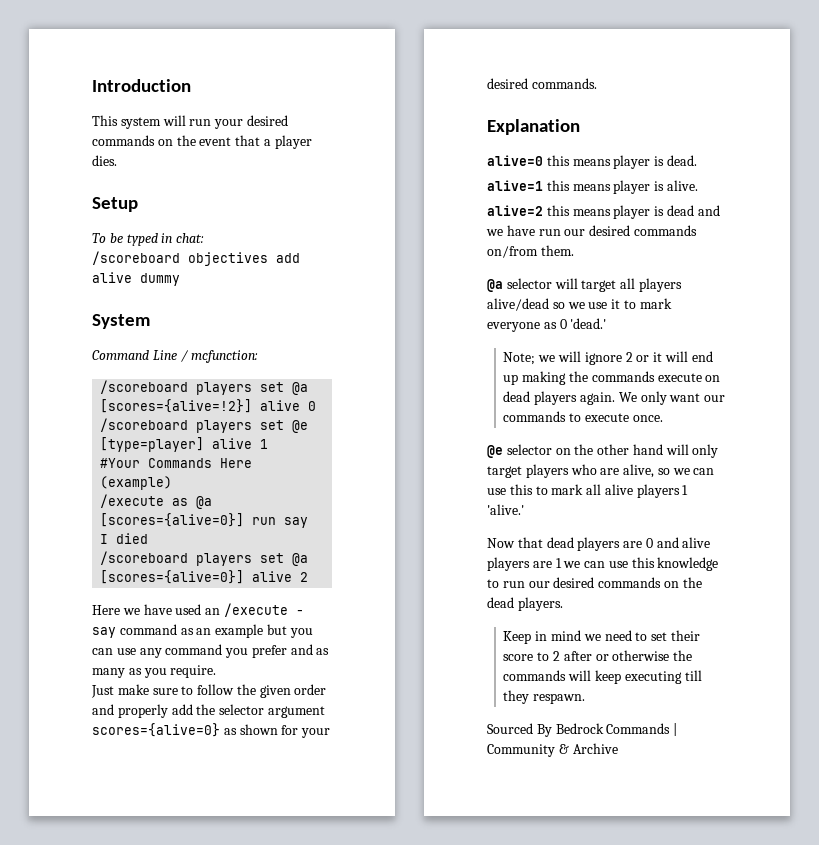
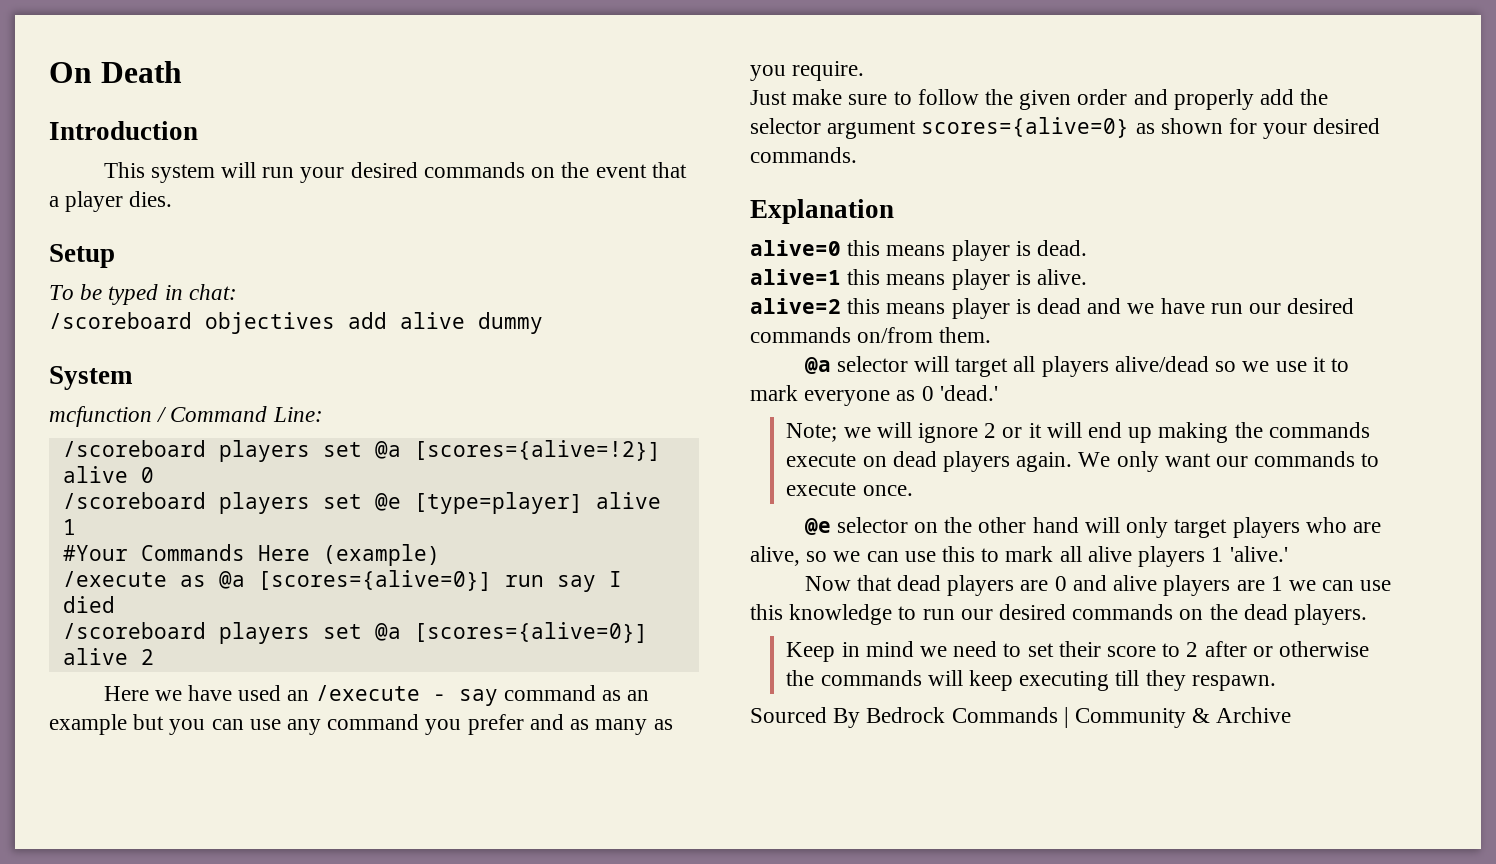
(92, 85) none -> [49,61,182,83] On Death //
[92,350,259,363] Command Line / mcfunction: -> [49,406,323,427] mcfunction / Command Line:

